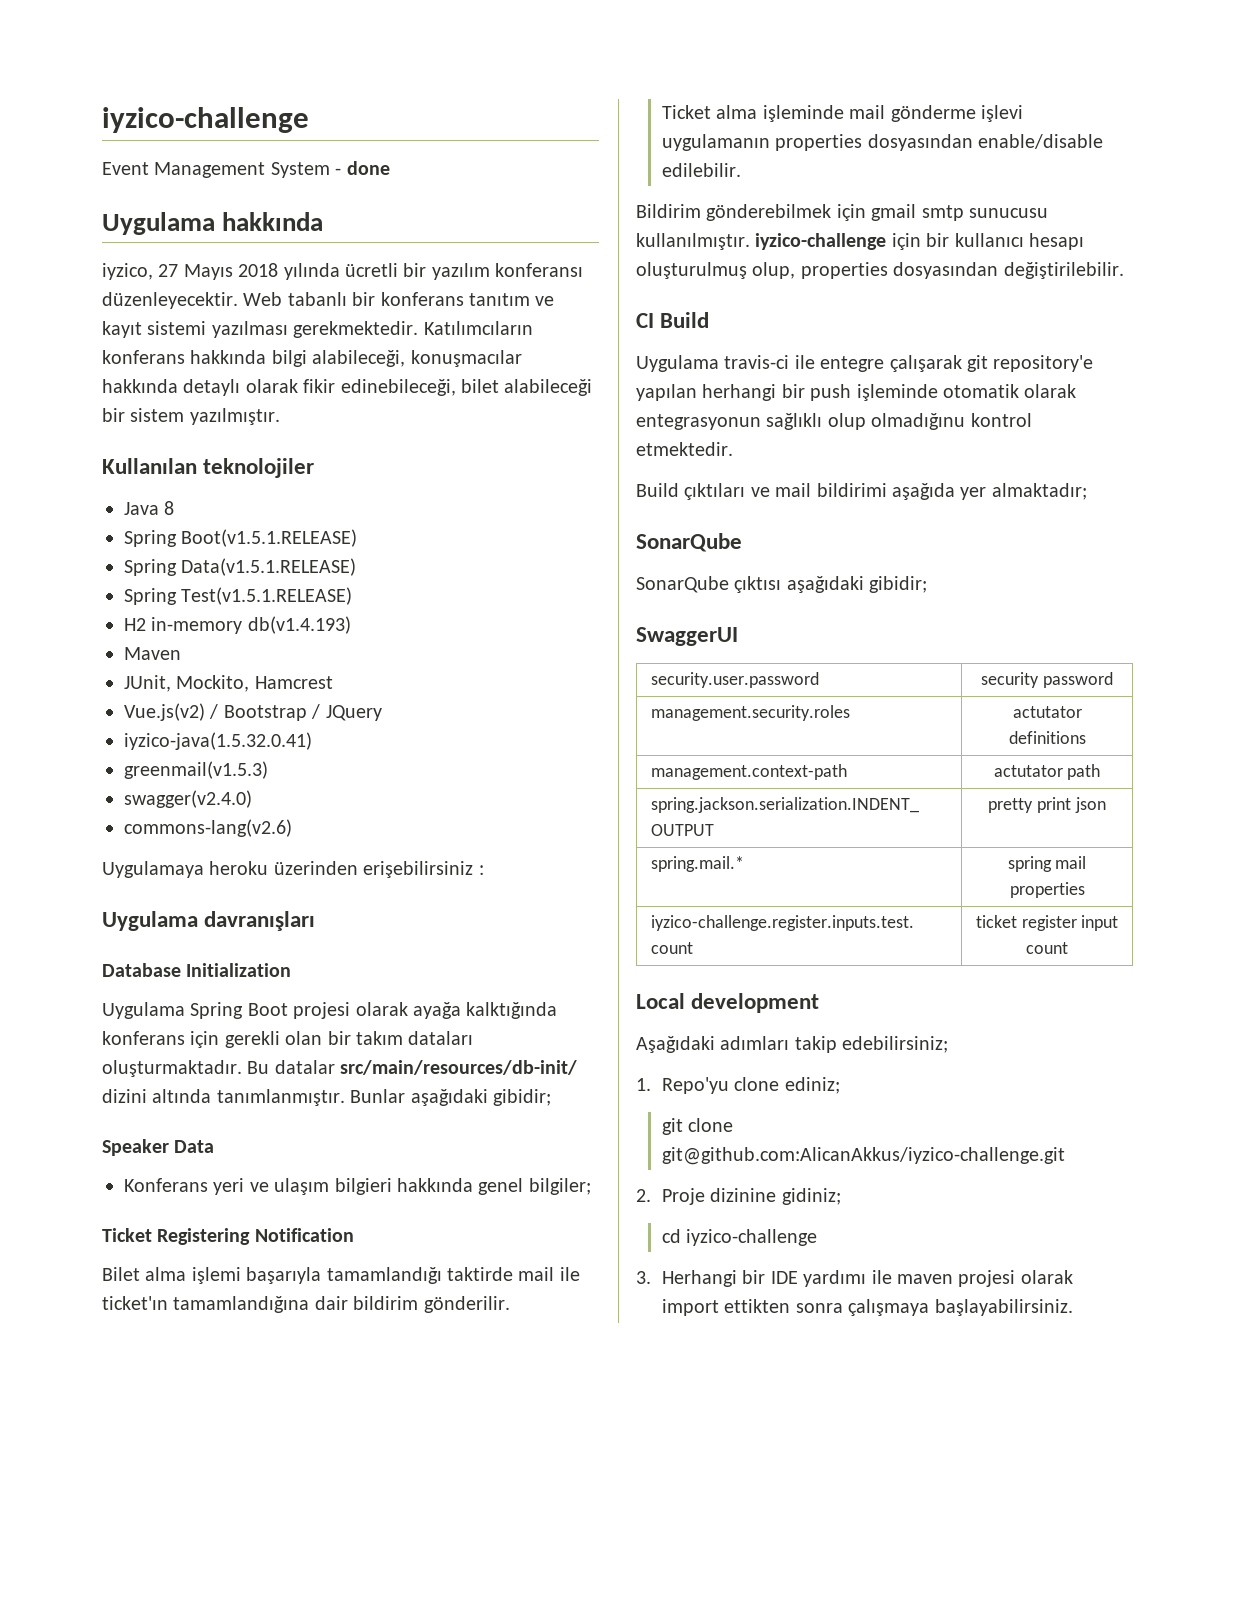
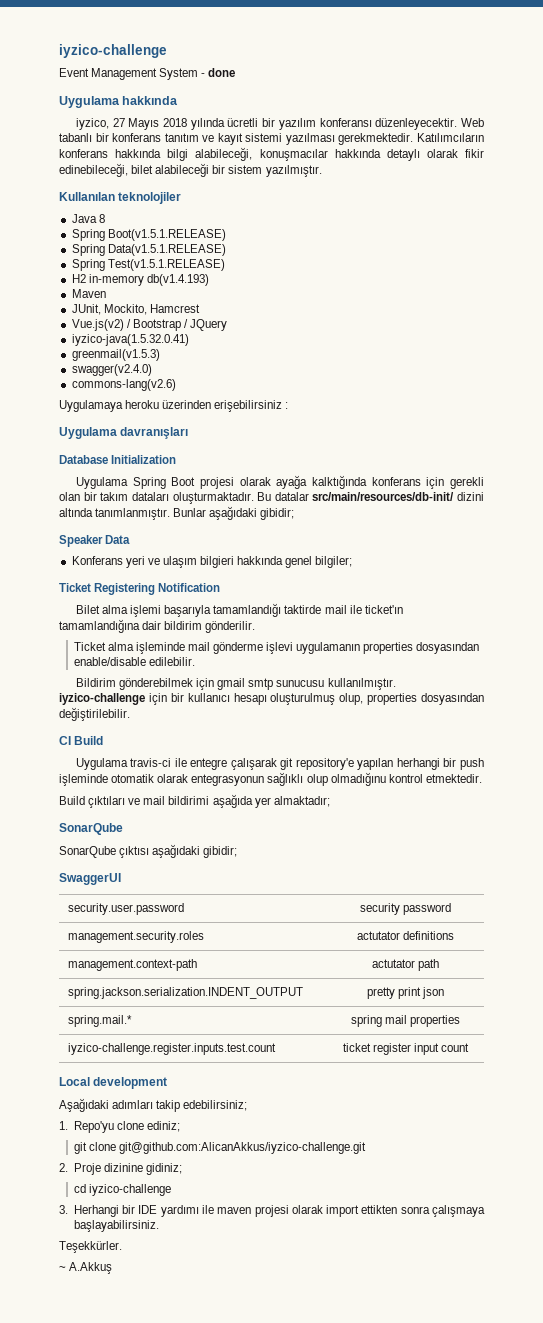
(1073, 1307) none -> [59,1241,122,1253] [59,1262,113,1274] // Teşekkürler. // ~ A.Akkuş

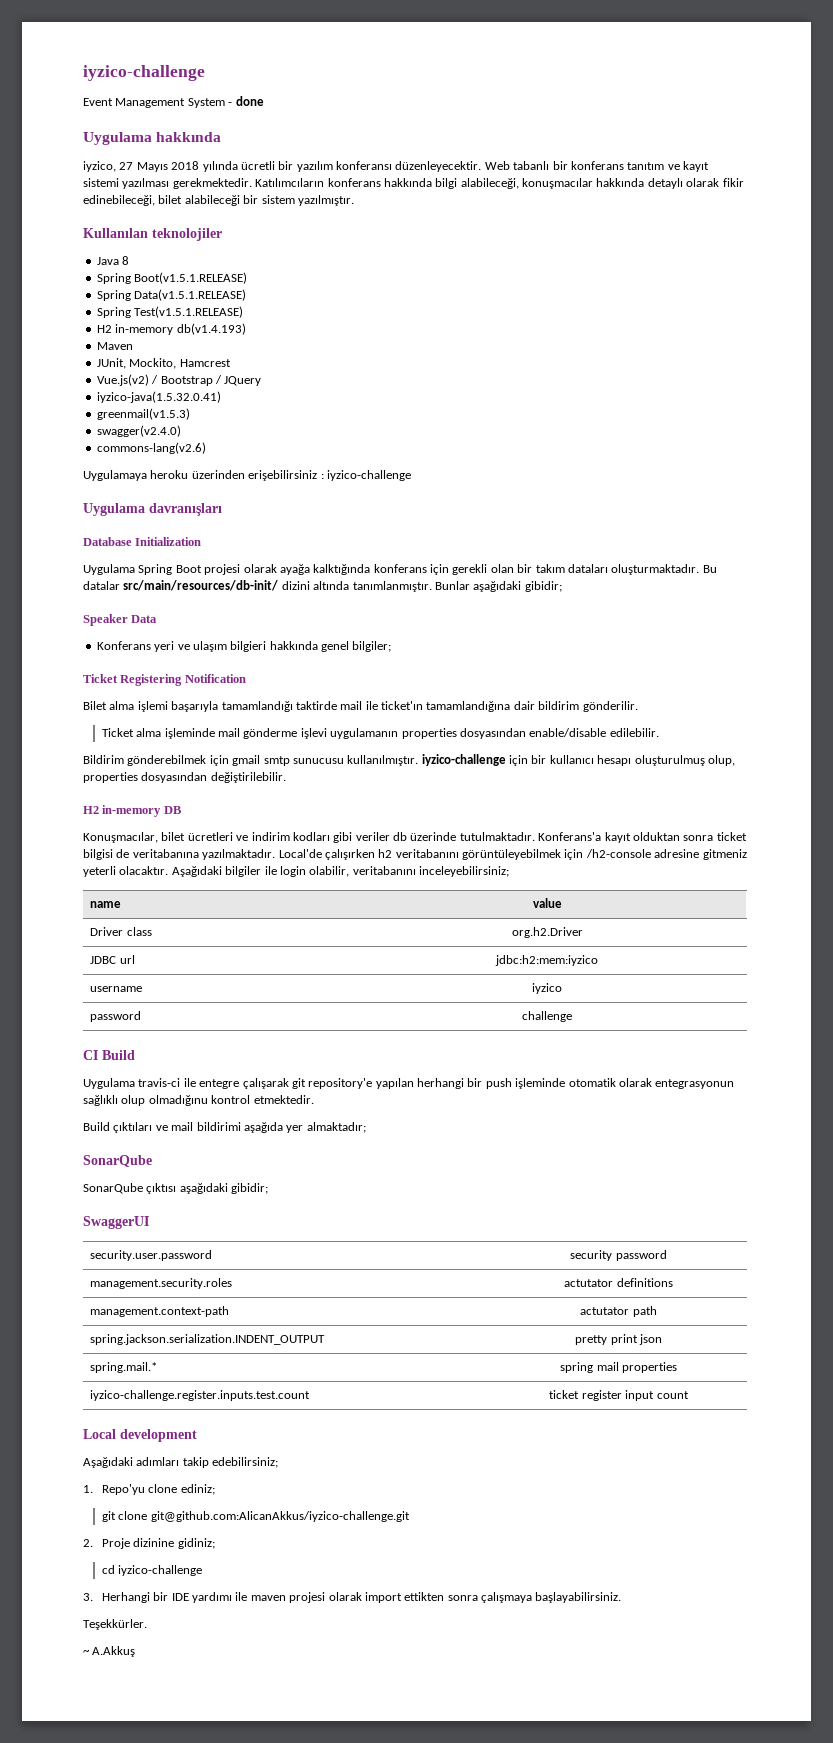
(289, 405) none -> [326,470,411,481] iyzico-challenge
(130, 714) none -> [83,805,181,817] [83,832,747,843] [83,849,747,860] [83,866,509,877] [90,901,122,908] [532,898,562,908] [90,927,152,936] [511,927,583,938] [90,955,135,964] [495,955,598,966] [90,986,143,992] [532,983,562,994] [90,1011,142,1022] [522,1011,572,1022] // H2 in-memory DB // Konuşmacılar, bilet ücretleri ve indirim kodları gibi veriler db üzerinde tutulmaktadır. Konferans'a kayıt olduktan sonra ticket bilgisi de veritabanına yazılmaktadır. Local'de çalışırken h2 veritabanını görüntüleyebilmek için /h2-console adresine gitmeniz yeterli olacaktır. Aşağıdaki bilgiler ile login olabilir, veritabanını inceleyebilirsiniz; // name | value // Driver class | org.h2.Driver // JDBC url | jdbc:h2:mem:iyzico // username | iyzico // password | challenge

